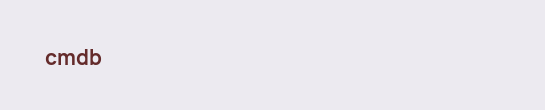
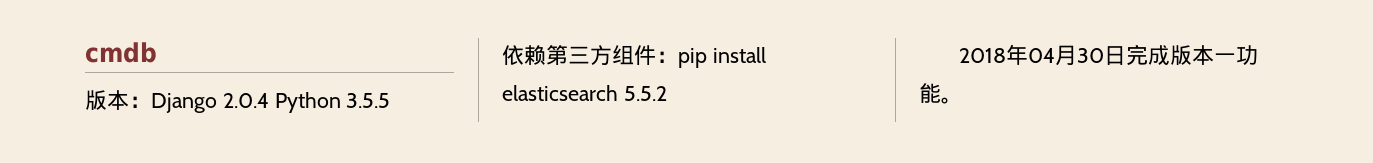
(102, 57) none -> [85,90,391,113] [502,45,766,68] [502,85,667,101] [958,44,1258,66] [919,83,963,104] // 版本：Django 2.0.4 Python 3.5.5 // 依赖第三方组件：pip install elasticsearch 5.5.2 // 2018年04月30日完成版本一功能。

